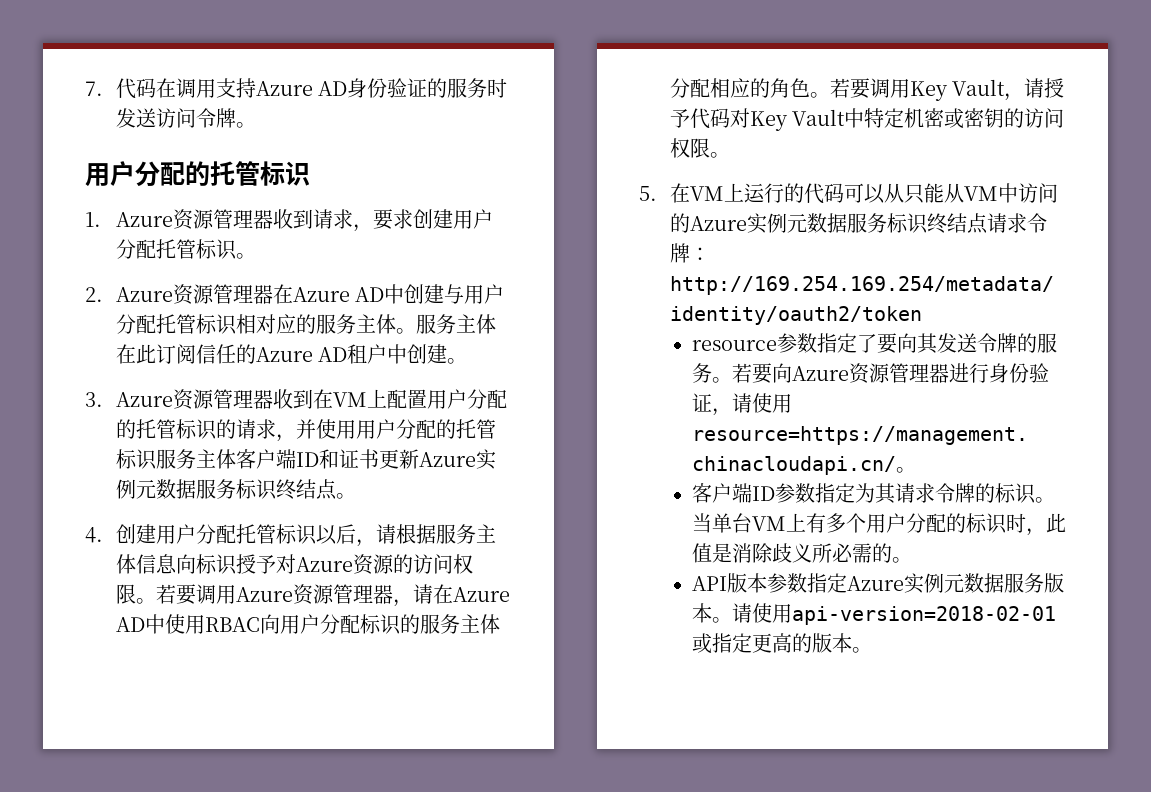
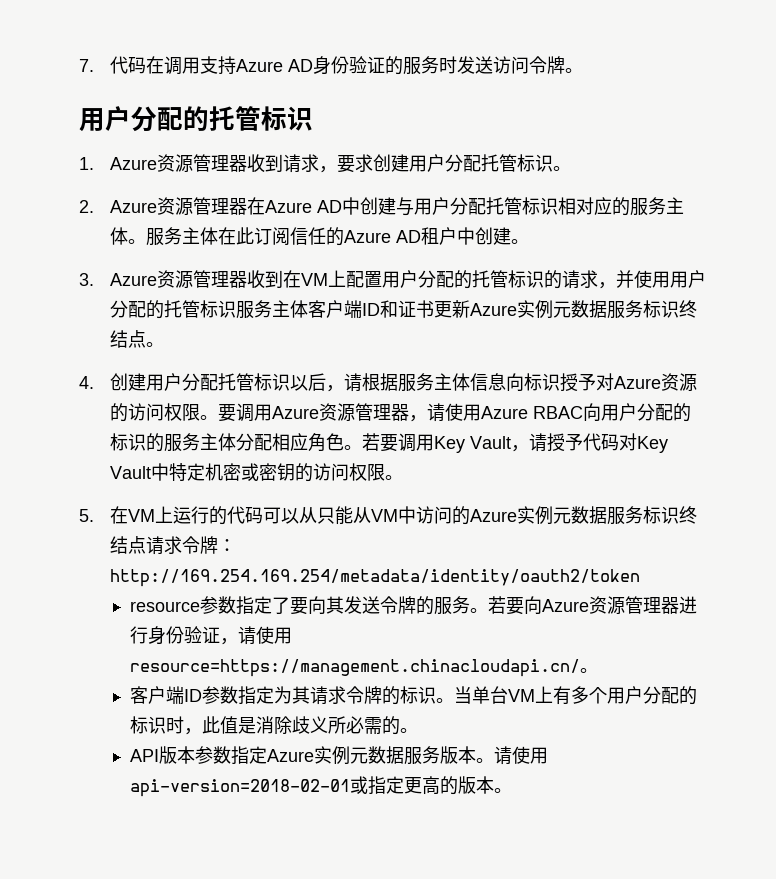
[155,584,176,604] 若 -> (218, 417) none
[432,584,510,604] [115,614,205,634] 在Azure AD中使用 -> [444,403,528,421] 使用Azure
(360, 624) none -> [672,403,691,422] 的
[749,78,770,98] 的 -> (308, 442) none

